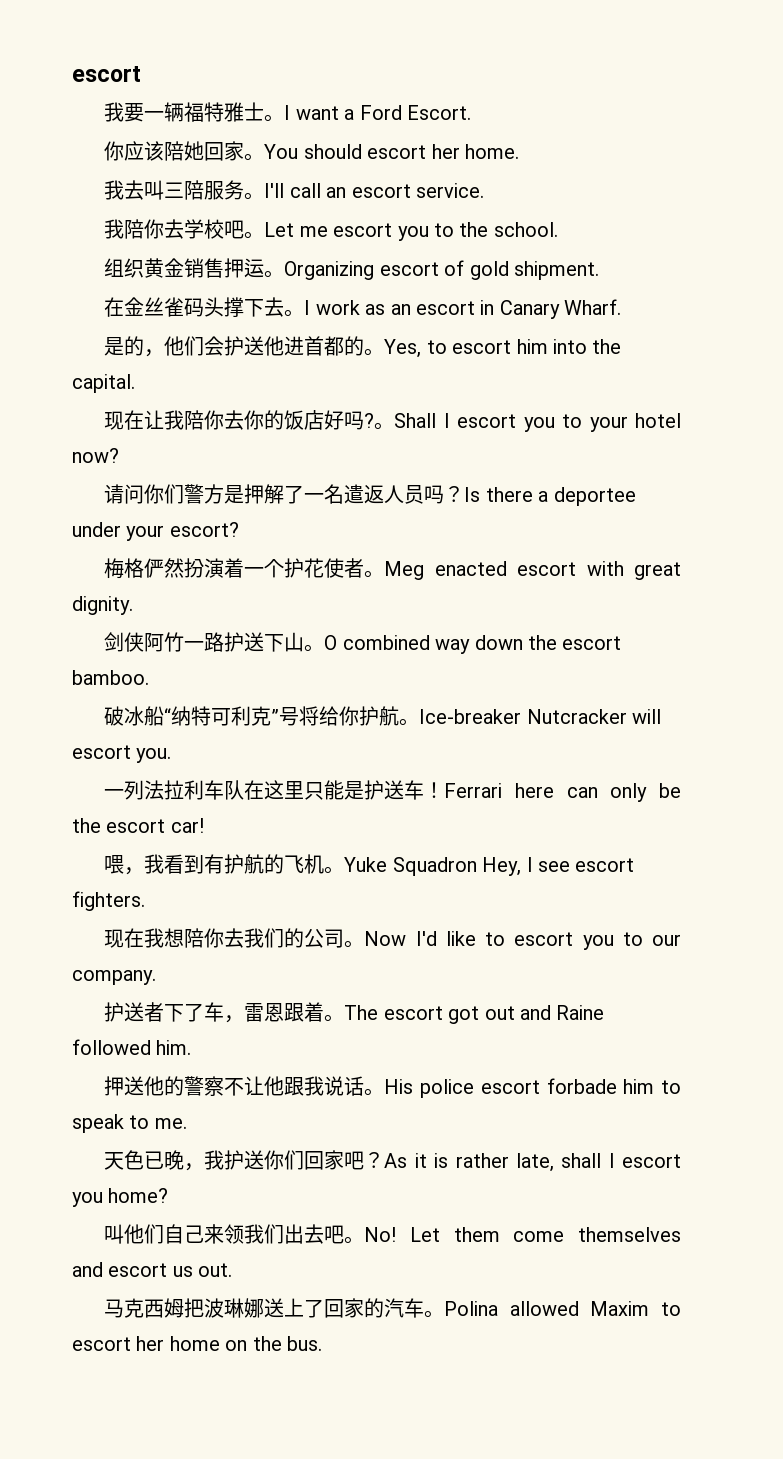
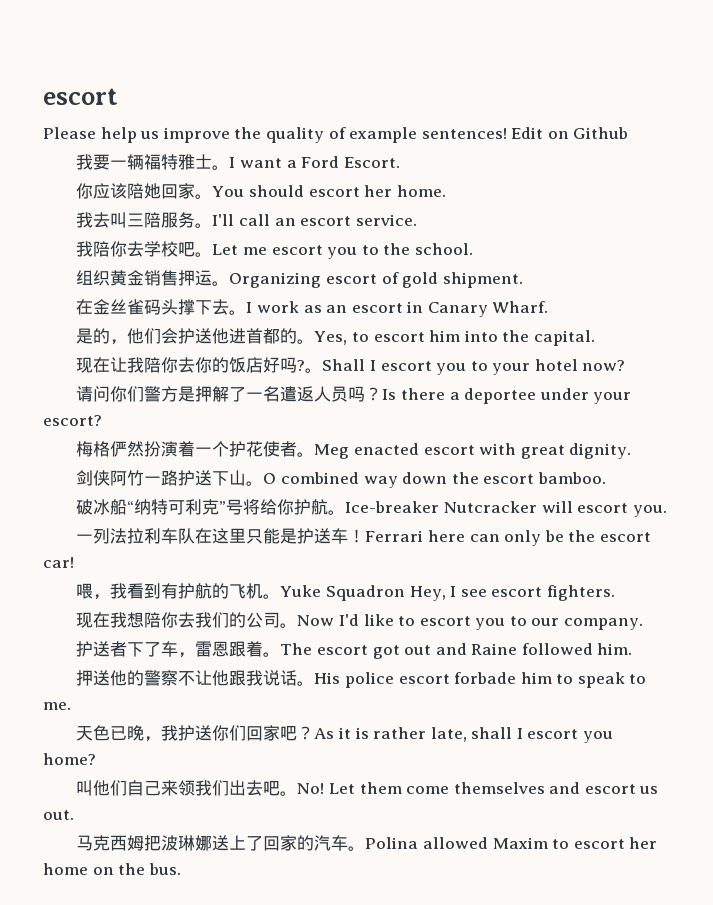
[72,66,141,82] escort -> [43,88,118,105] [43,127,629,143] escort // Please help us improve the quality of example sentences! Edit on Github

